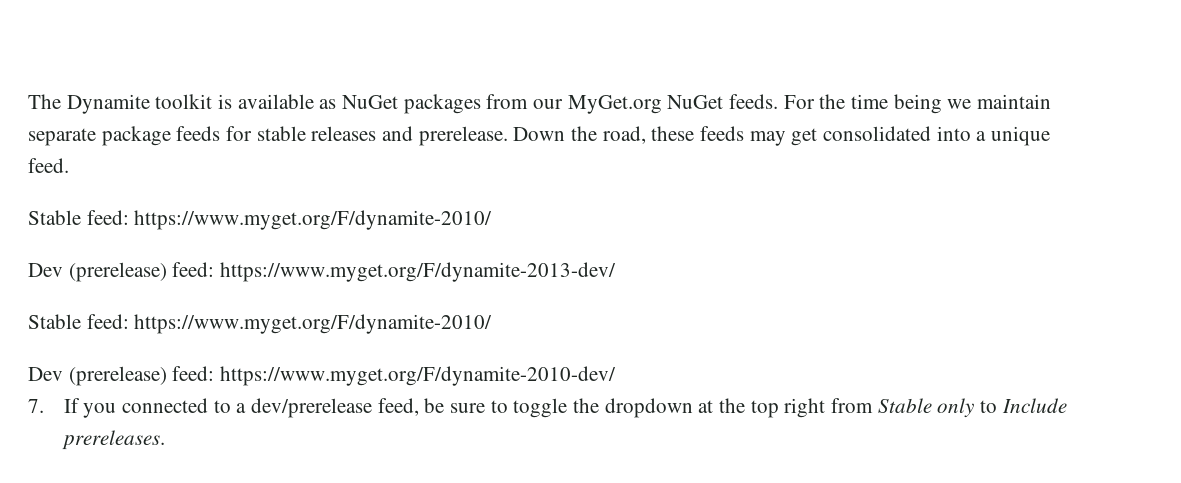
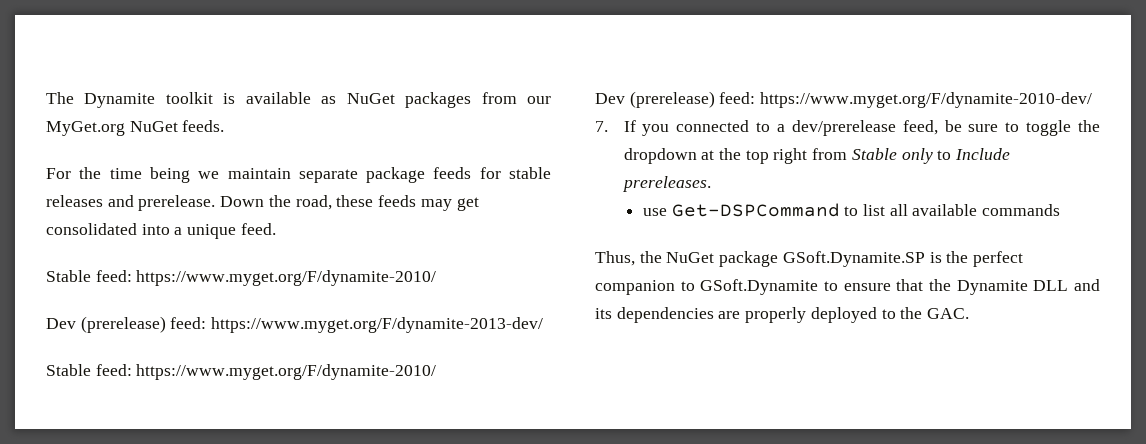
(779, 101) none -> (225, 126) //
(165, 440) none -> [642,203,1061,217] [595,251,1024,267] [595,279,1100,295] [595,307,970,323] // use Get-DSPCommand to list all available commands // Thus, the NuGet package GSoft.Dynamite.SP is the perfect companion to GSoft.Dynamite to ensure that the Dynamite DLL and its dependencies are properly deployed to the GAC.

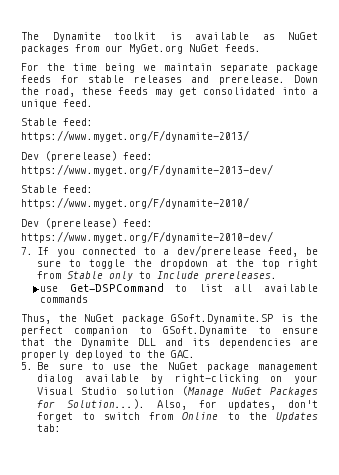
[136,270,437,286] https://www.myget.org/F/dynamite-2010/ -> [21,130,249,142] https://www.myget.org/F/dynamite-2013/
(970, 313) none -> [21,362,318,372] [37,374,318,384] [37,386,318,397] [37,399,318,410] [37,412,318,422] [37,424,62,432] // 5. Be sure to use the NuGet package management dialog available by right-clicking on your Visual Studio solution (Manage NuGet Packages for Solution...). Also, for updates, don't forget to switch from Online to the Updates tab:

